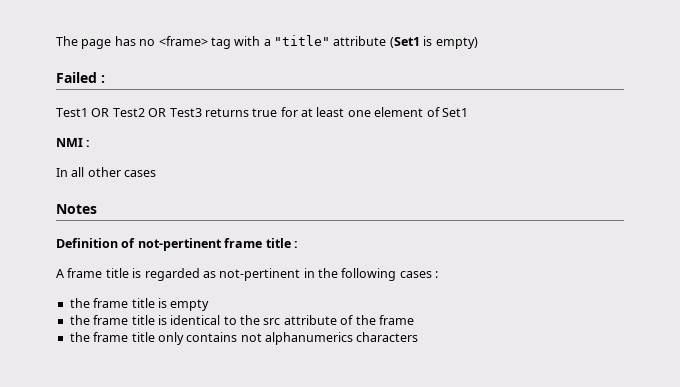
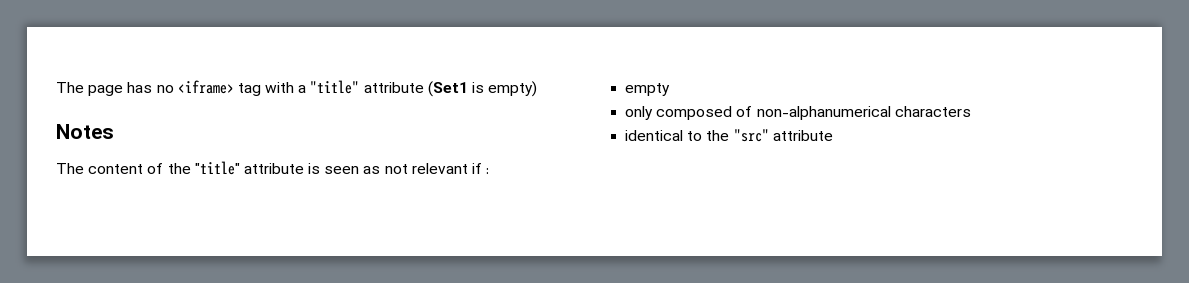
[158,36,208,46] <frame> -> [177,80,234,94] <iframe>
[56,72,105,83] [56,107,468,117] [56,138,91,147] [56,167,157,177] [56,204,97,214] [56,238,298,251] [56,268,439,281] [69,298,210,311] [69,315,414,325] [69,332,419,345] Failed : // Test1 OR Test2 OR Test3 returns true for at least one element of Set1 // NMI : // In all other cases // Notes // Definition of not-pertinent frame title : // A frame title is regarded as not-pertinent in the following cases : // the frame title is empty // the frame title is identical to the src attribute of the frame // the frame title only contains not alphanumerics characters -> [56,124,114,139] [56,161,490,175] [625,83,671,96] [625,106,971,120] [625,129,833,142] Notes // The content of the "title" attribute is seen as not relevant if : // empty // only composed of non-alphanumerical characters // identical to the "src" attribute

